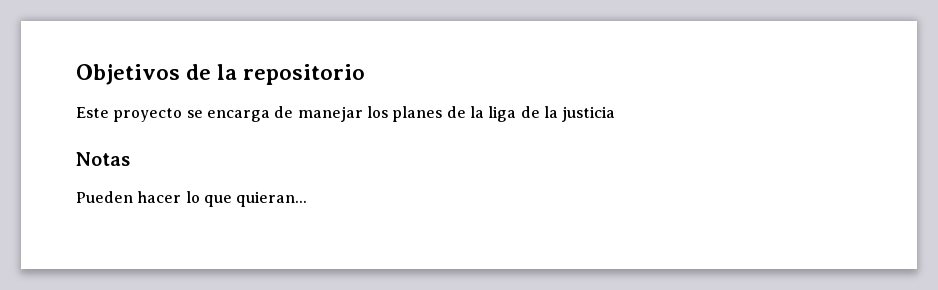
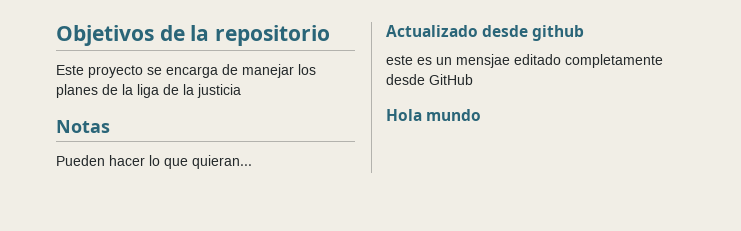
(308, 199) none -> [386,25,585,41] [386,54,663,68] [386,74,473,85] [386,109,482,121] // Actualizado desde github // este es un mensjae editado completamente desde GitHub // Hola mundo

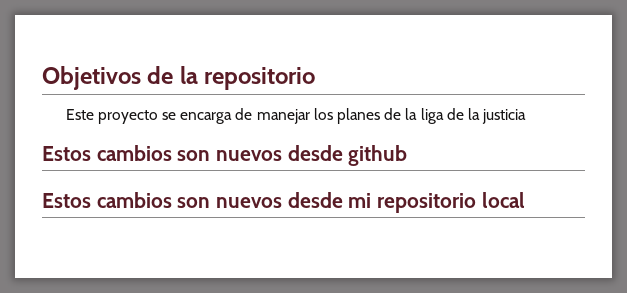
[56,120,110,133] [56,155,252,169] [386,25,585,41] [386,54,663,68] [386,74,473,85] [386,109,482,121] Notas // Pueden hacer lo que quieran... // Actualizado desde github // este es un mensjae editado completamente desde GitHub // Hola mundo -> [42,145,408,166] [42,192,525,213] Estos cambios son nuevos desde github // Estos cambios son nuevos desde mi repositorio local

